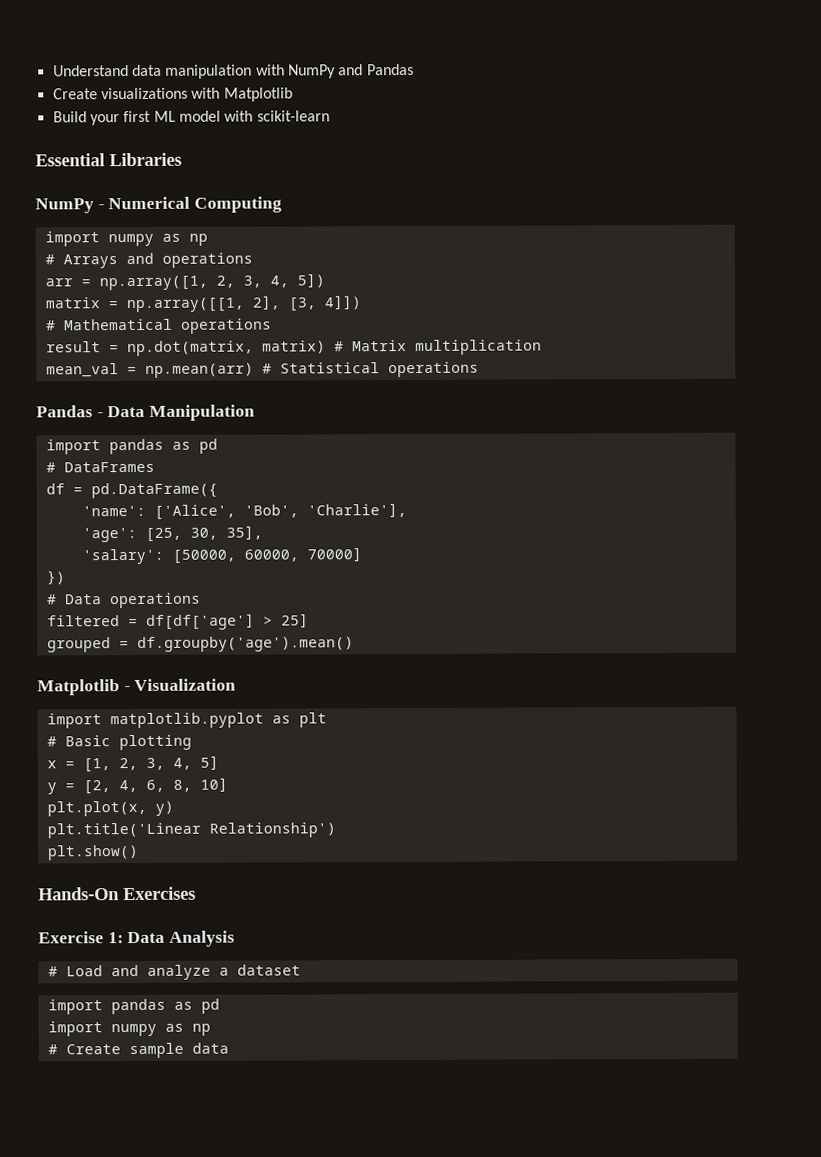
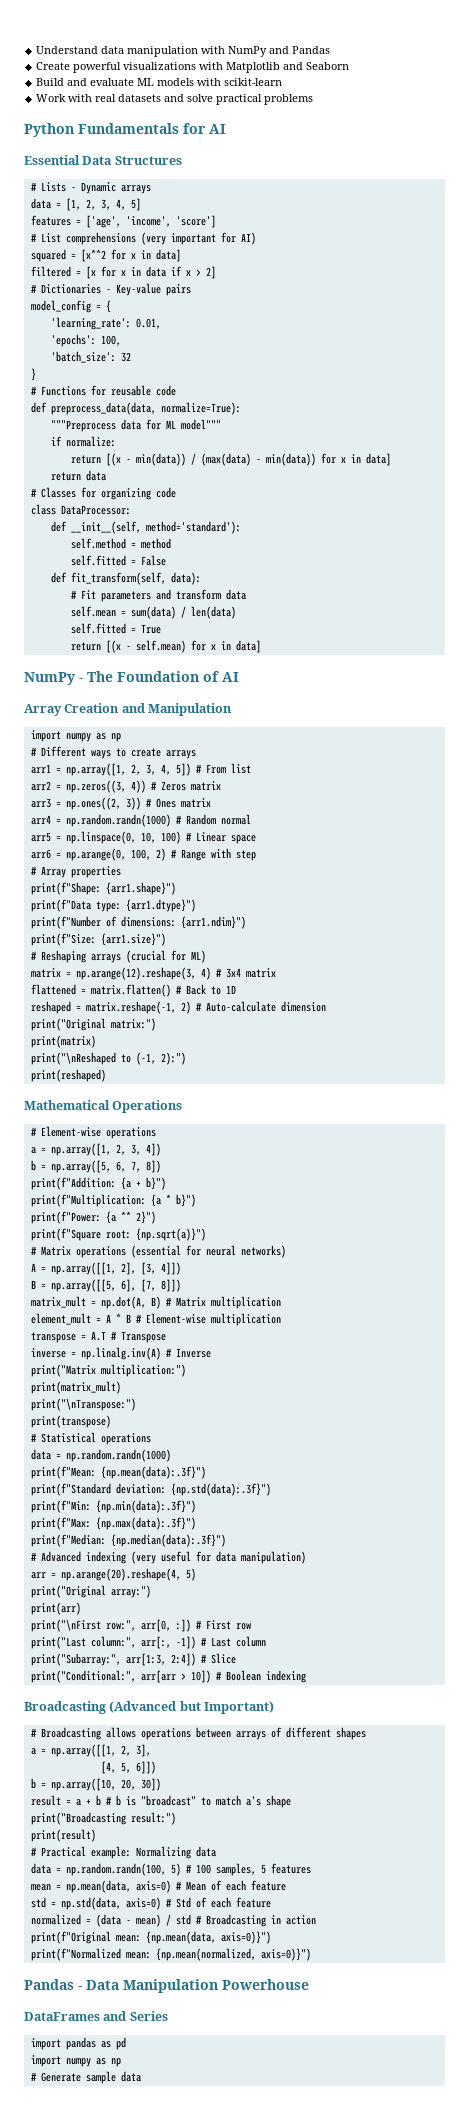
(98, 94) none -> [73,62,122,73] powerful
(293, 94) none -> [283,62,350,70] and Seaborn
[89,110,330,126] [35,152,182,167] [35,196,283,214] [44,231,208,247] [44,252,253,269] [44,278,73,287] your first ML model with scikit-learn // Essential Libraries // NumPy - Numerical Computing // import numpy as np // # Arrays and operations // arr -> [67,78,283,86] [36,94,314,105] [24,123,226,137] [24,155,182,165] [30,182,151,194] [30,198,141,211] [30,215,216,228] [30,232,256,245] [30,249,181,262] [30,266,216,279] [30,283,191,296] [30,300,111,313] [50,317,161,330] [50,334,121,347] [50,351,131,363] [30,368,36,381] [30,385,176,396] [30,402,241,415] [50,419,221,432] [50,436,116,447] [70,453,391,466] [50,470,106,481] [30,487,176,500] [30,504,131,515] [50,521,241,534] [70,538,171,549] [70,555,166,566] [50,572,201,585] [70,589,246,602] [70,606,236,619] [70,623,161,634] [70,640,261,653] [24,671,239,685] [24,703,233,716] [30,730,121,742] [30,746,196,759] [30,764,51,774] and evaluate ML models with scikit-learn // Work with real datasets and solve practical problems // Python Fundamentals for AI // Essential Data Structures // # Lists - Dynamic arrays // data = [1, 2, 3, 4, 5] // features = ['age', 'income', 'score'] // # List comprehensions (very important for AI) // squared = [x**2 for x in data] // filtered = [x for x in data if x > 2] // # Dictionaries - Key-value pairs // model_config = { // 'learning_rate': 0.01, // 'epochs': 100, // 'batch_size': 32 // } // # Functions for reusable code // def preprocess_data(data, normalize=True): // """Preprocess data for ML model""" // if normalize: // return [(x - min(data)) / (max(data) - min(data)) for x in data] // return data // # Classes for organizing code // class DataProcessor: // def __init__(self, method='standard'): // self.method = method // self.fitted = False // def fit_transform(self, data): // # Fit parameters and transform data // self.mean = sum(data) / len(data) // self.fitted = True // return [(x - self.mean) for x in data] // NumPy - The Foundation of AI // Array Creation and Manipulation // import numpy as np // # Different ways to create arrays // arr1
[44,295,362,313] [45,318,272,334] [45,339,542,357] [45,361,479,378] [36,404,256,421] [45,438,218,455] [45,461,155,473] [45,482,218,499] [81,503,407,520] [81,525,263,543] [81,547,362,565] [45,570,66,585] [46,592,201,609] [46,613,309,630] [46,636,354,653] [37,678,237,696] [46,712,327,729] [46,734,192,751] [46,755,219,773] [46,777,228,795] [46,800,174,817] [46,822,336,839] [46,845,139,861] [38,886,196,901] [38,930,236,947] [47,964,301,980] // matrix = np.array([[1, 2], [3, 4]]) // # Mathematical operations // result = np.dot(matrix, matrix) # Matrix multiplication // mean_val = np.mean(arr) # Statistical operations // Pandas - Data Manipulation // import pandas as pd // # DataFrames // df = pd.DataFrame({ // 'name': ['Alice', 'Bob', 'Charlie'], // 'age': [25, 30, 35], // 'salary': [50000, 60000, 70000] // }) // # Data operations // filtered = df[df['age'] > 25] // grouped = df.groupby('age').mean() // Matplotlib - Visualization // import matplotlib.pyplot as plt // # Basic plotting // x = [1, 2, 3, 4, 5] // y = [2, 4, 6, 8, 10] // plt.plot(x, y) // plt.title('Linear Relationship') // plt.show() // Hands-On Exercises // Exercise 1: Data Analysis // # Load and analyze a dataset -> [195,763,251,774] [30,780,221,793] [30,797,211,810] [30,814,251,827] [30,831,256,844] [30,848,256,861] [30,866,121,878] [30,882,176,895] [30,899,196,912] [30,916,246,929] [30,933,166,946] [30,950,206,963] [30,967,276,980] [30,984,236,997] [30,1001,326,1014] [30,1018,156,1031] [30,1035,96,1048] [30,1052,186,1065] [30,1069,106,1082] [24,1100,183,1113] [30,1126,156,1139] [30,1143,161,1156] [30,1160,161,1173] [30,1177,166,1190] [30,1194,196,1207] [30,1211,156,1224] [30,1228,206,1241] [30,1245,286,1258] [30,1262,181,1275] [30,1279,181,1292] [30,1296,281,1309] [30,1313,281,1326] [30,1331,166,1343] [30,1347,211,1360] [30,1364,186,1377] [30,1381,121,1394] [30,1398,136,1411] [30,1415,111,1428] [30,1432,151,1445] [30,1449,171,1462] [30,1466,206,1479] [30,1483,271,1496] [30,1500,196,1513] [30,1517,196,1530] [30,1534,226,1547] [30,1551,306,1564] [30,1568,196,1581] [30,1585,151,1598] [30,1602,81,1615] [30,1619,251,1632] [30,1636,266,1649] [30,1653,236,1666] [30,1670,306,1683] [24,1701,275,1714] [30,1727,366,1740] [30,1744,151,1757] [100,1761,156,1774] [30,1778,161,1791] [30,1795,291,1808] [30,1812,176,1825] [30,1829,96,1842] [30,1846,216,1859] [30,1863,311,1876] [30,1880,286,1893] [30,1897,271,1910] [30,1914,316,1927] [30,1931,271,1944] [30,1948,311,1961] [24,1979,309,1993] [24,2011,168,2021] # From list // arr2 = np.zeros((3, 4)) # Zeros matrix // arr3 = np.ones((2, 3)) # Ones matrix // arr4 = np.random.randn(1000) # Random normal // arr5 = np.linspace(0, 10, 100) # Linear space // arr6 = np.arange(0, 100, 2) # Range with step // # Array properties // print(f"Shape: {arr1.shape}") // print(f"Data type: {arr1.dtype}") // print(f"Number of dimensions: {arr1.ndim}") // print(f"Size: {arr1.size}") // # Reshaping arrays (crucial for ML) // matrix = np.arange(12).reshape(3, 4) # 3x4 matrix // flattened = matrix.flatten() # Back to 1D // reshaped = matrix.reshape(-1, 2) # Auto-calculate dimension // print("Original matrix:") // print(matrix) // print("\nReshaped to (-1, 2):") // print(reshaped) // Mathematical Operations // # Element-wise operations // a = np.array([1, 2, 3, 4]) // b = np.array([5, 6, 7, 8]) // print(f"Addition: {a + b}") // print(f"Multiplication: {a * b}") // print(f"Power: {a ** 2}") // print(f"Square root: {np.sqrt(a)}") // # Matrix operations (essential for neural networks) // A = np.array([[1, 2], [3, 4]]) // B = np.array([[5, 6], [7, 8]]) // matrix_mult = np.dot(A, B) # Matrix multiplication // element_mult = A * B # Element-wise multiplication // transpose = A.T # Transpose // inverse = np.linalg.inv(A) # Inverse // print("Matrix multiplication:") // print(matrix_mult) // print("\nTranspose:") // print(transpose) // # Statistical operations // data = np.random.randn(1000) // print(f"Mean: {np.mean(data):.3f}") // print(f"Standard deviation: {np.std(data):.3f}") // print(f"Min: {np.min(data):.3f}") // print(f"Max: {np.max(data):.3f}") // print(f"Median: {np.median(data):.3f}") // # Advanced indexing (very useful for data manipulation) // arr = np.arange(20).reshape(4, 5) // print("Original array:") // print(arr) // print("\nFirst row:", arr[0, :]) # First row // print("Last column:", arr[:, -1]) # Last column // print("Subarray:", arr[1:3, 2:4]) # Slice // print("Conditional:", arr[arr > 10]) # Boolean indexing // Broadcasting (Advanced but Important) // # Broadcasting allows operations between arrays of different shapes // a = np.array([[1, 2, 3], // [4, 5, 6]]) // b = np.array([10, 20, 30]) // result = a + b # b is "broadcast" to match a's shape // print("Broadcasting result:") // print(result) // # Practical example: Normalizing data // data = np.random.randn(100, 5) # 100 samples, 5 features // mean = np.mean(data, axis=0) # Mean of each feature // std = np.std(data, axis=0) # Std of each feature // normalized = (data - mean) / std # Broadcasting in action // print(f"Original mean: {np.mean(data, axis=0)}") // print(f"Normalized mean: {np.mean(normalized, axis=0)}") // Pandas - Data Manipulation Powerhouse // DataFrames and Series
[65,1044,121,1055] Create -> [40,2072,81,2082] Generate

